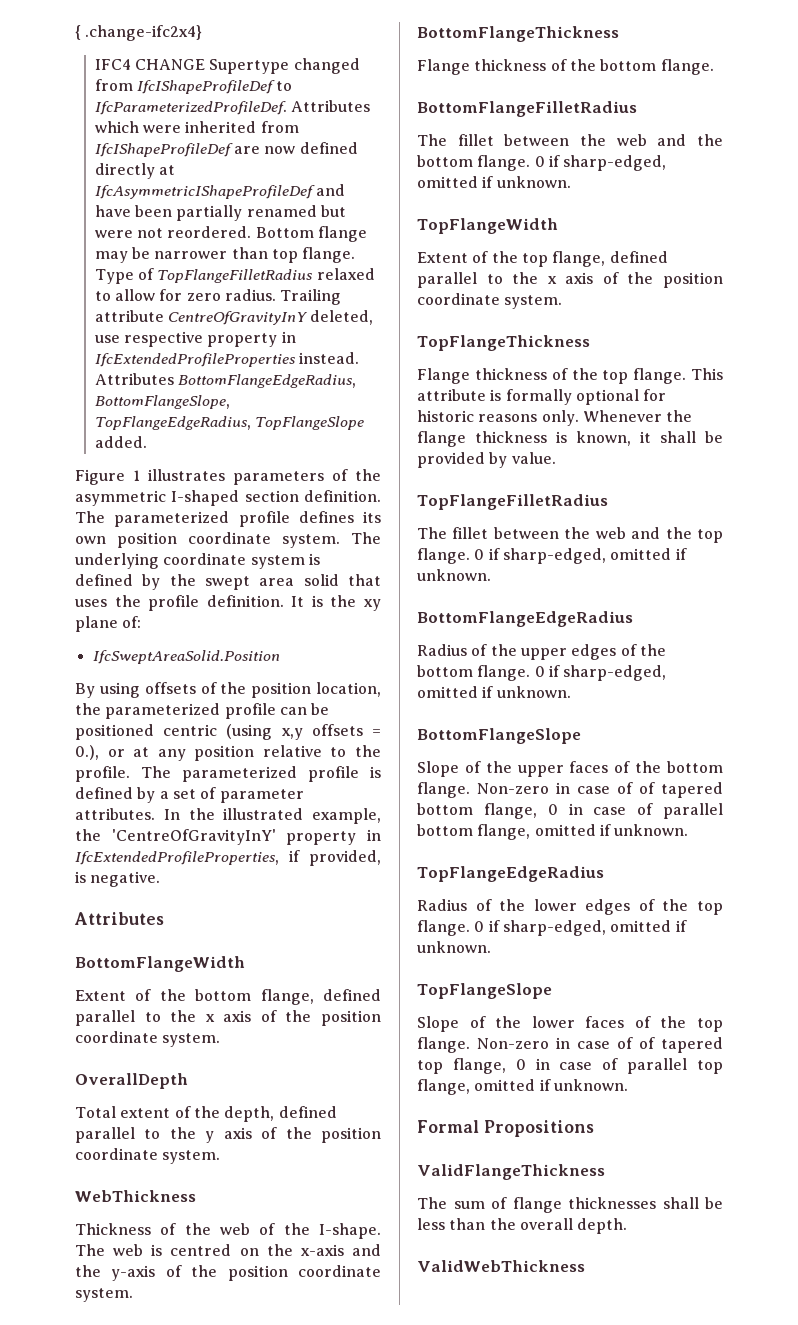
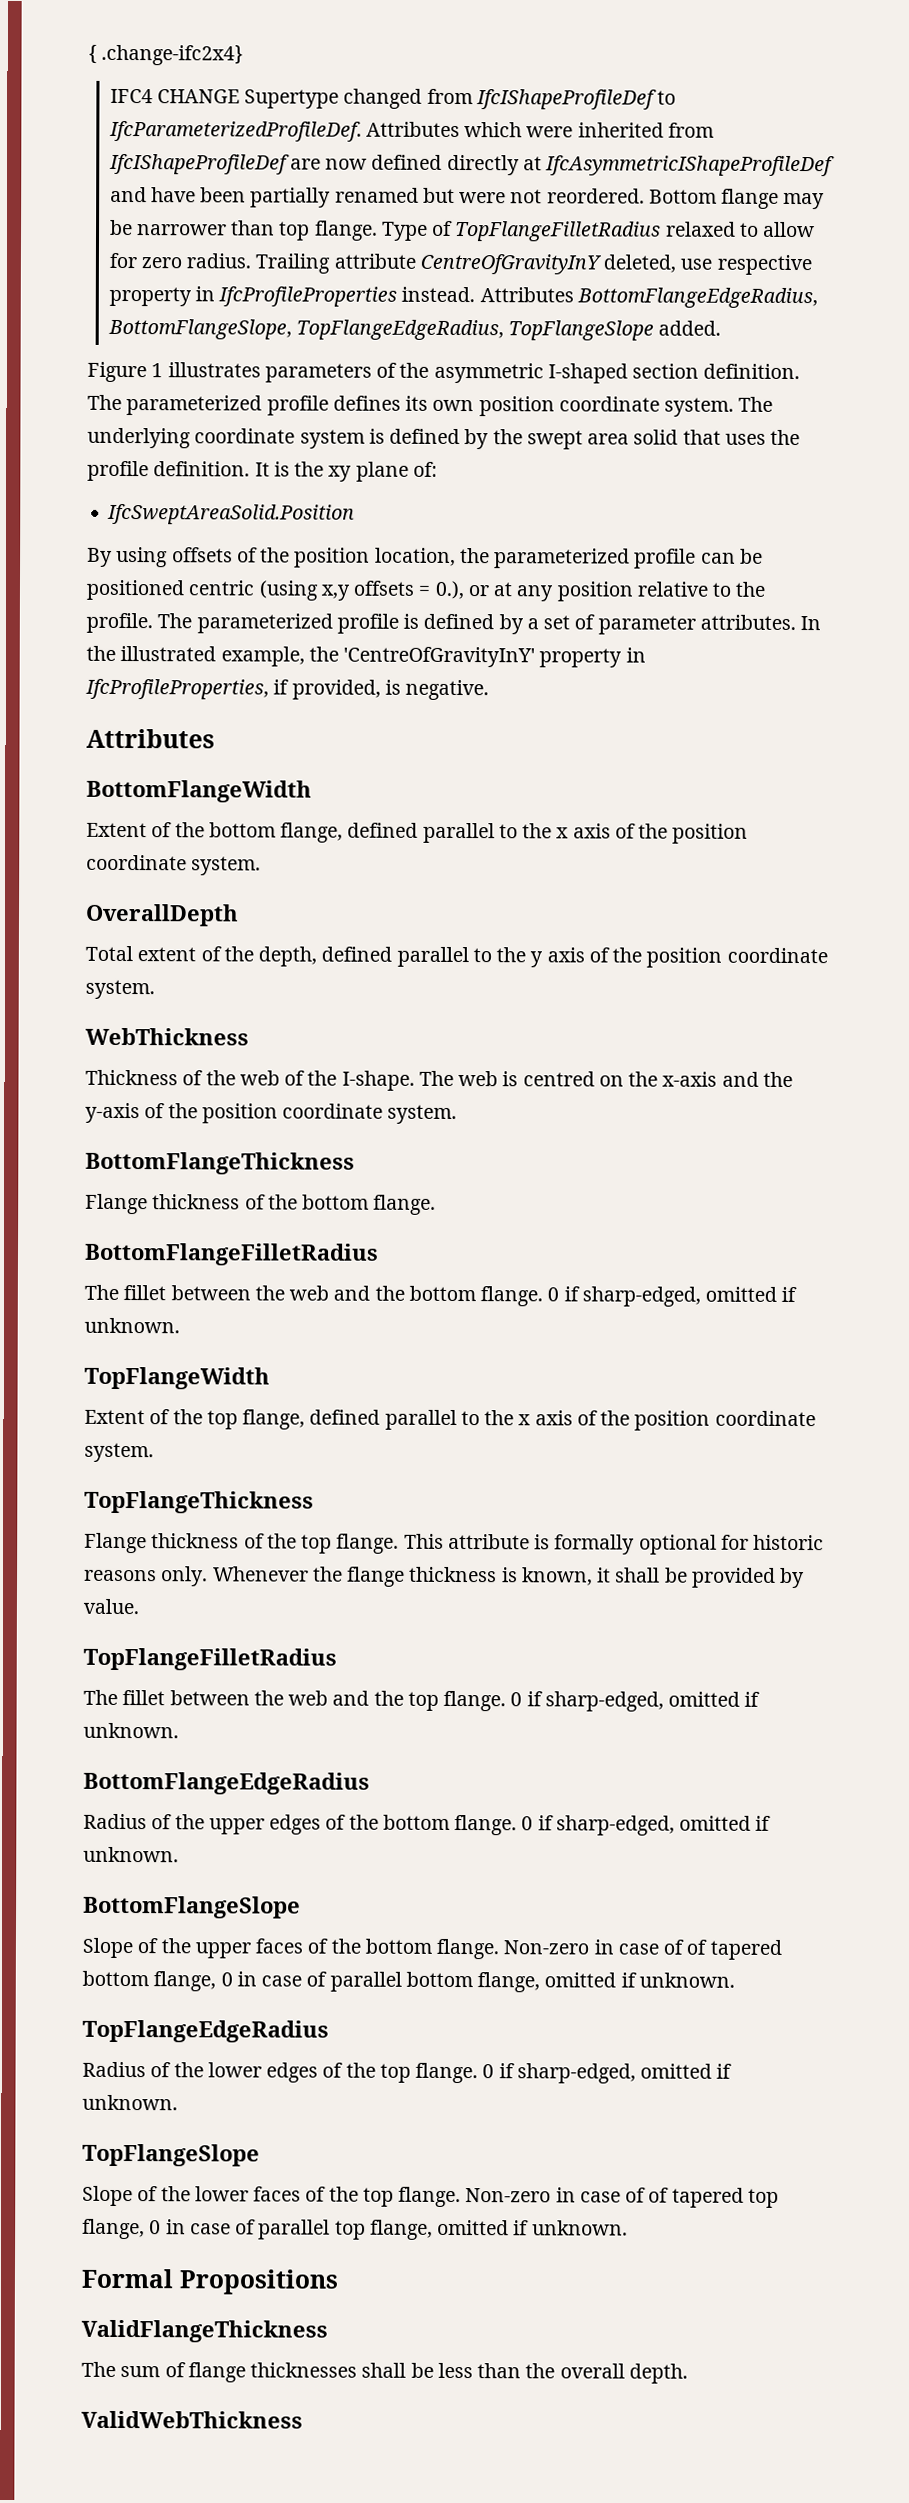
[94,353,296,367] IfcExtendedProfileProperties -> [218,286,398,307] IfcProfileProperties
[75,851,279,865] IfcExtendedProfileProperties, -> [85,678,269,700] IfcProfileProperties,

